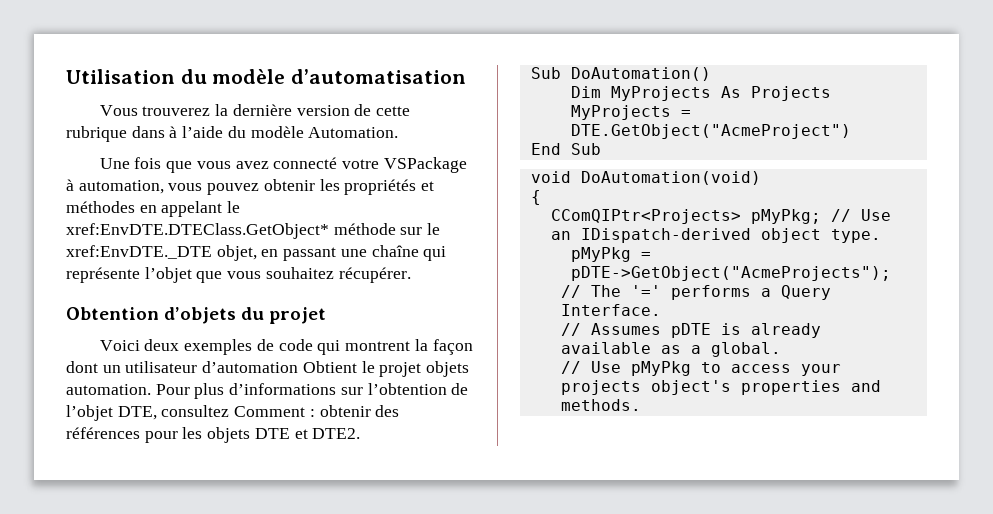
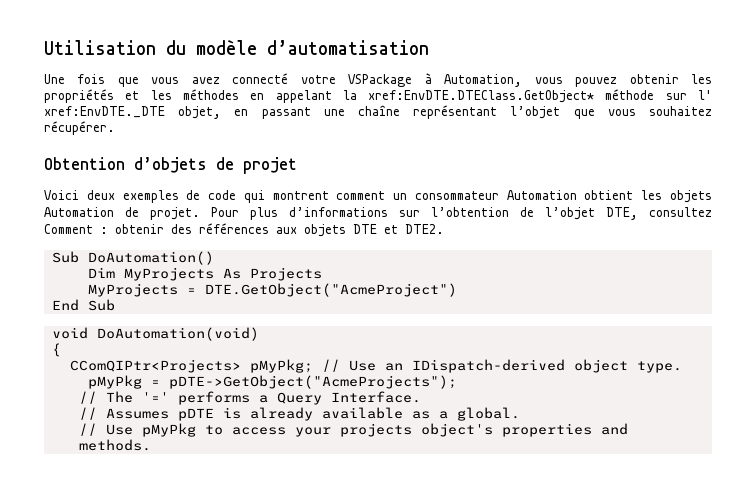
[99,104,411,116] [66,126,399,142] // Vous trouverez la dernière version de cette rubrique dans à l’aide du modèle Automation. -> (429, 47) none
[78,180,164,194] automation, -> [444,74,523,87] Automation,
(435, 186) none -> [150,90,172,100] les
[227,201,241,213] le -> [342,90,357,100] la
[427,223,441,235] le -> [697,90,712,100] l'
[423,246,447,261] [66,267,140,283] qui représente -> [413,105,498,119] représentant
[241,307,265,320] du -> [216,157,234,170] de
[414,339,473,355] [66,361,470,377] [66,384,151,395] la façon dont un utilisateur d’automation Obtient le projet objets automation. -> [336,190,712,203] [44,207,200,220] comment un consommateur Automation obtient les objets Automation de projet.
[144,427,203,443] pour les -> [276,227,297,234] aux

